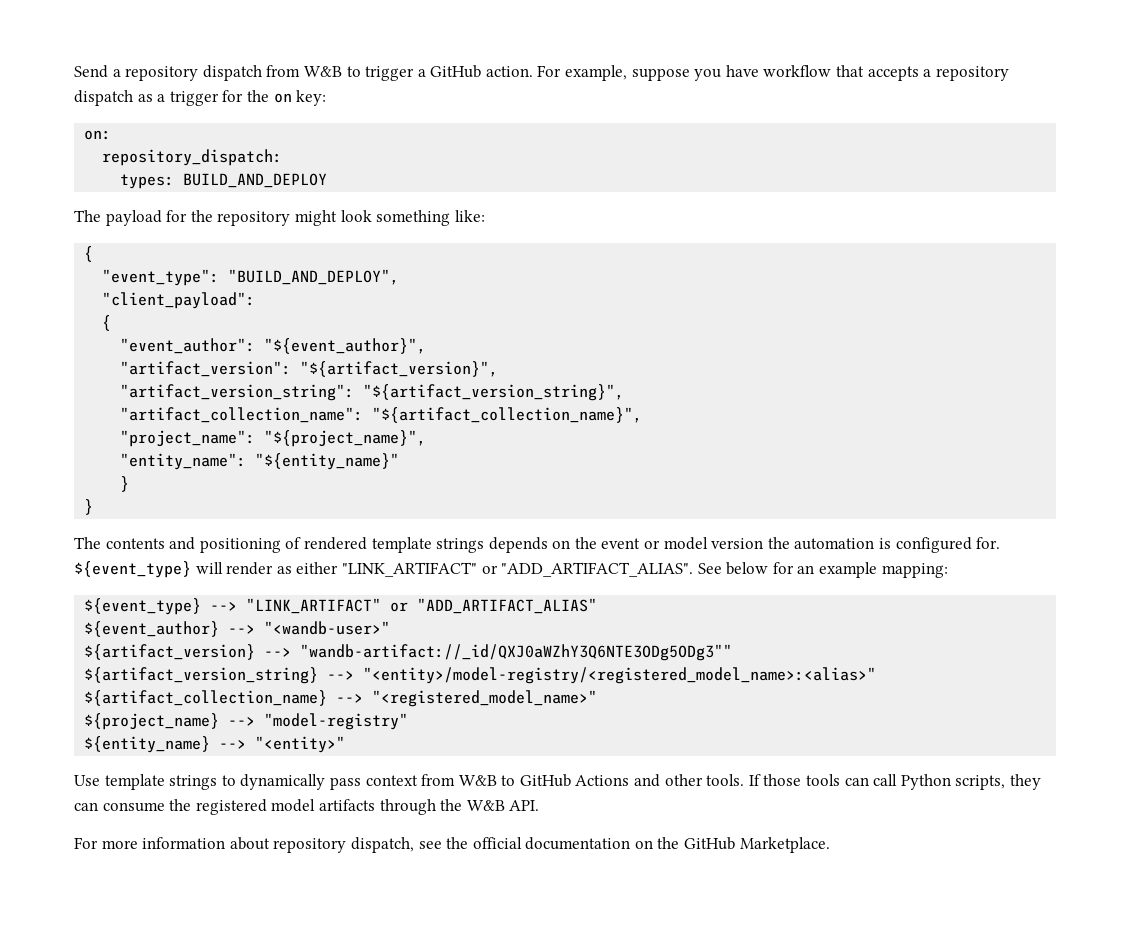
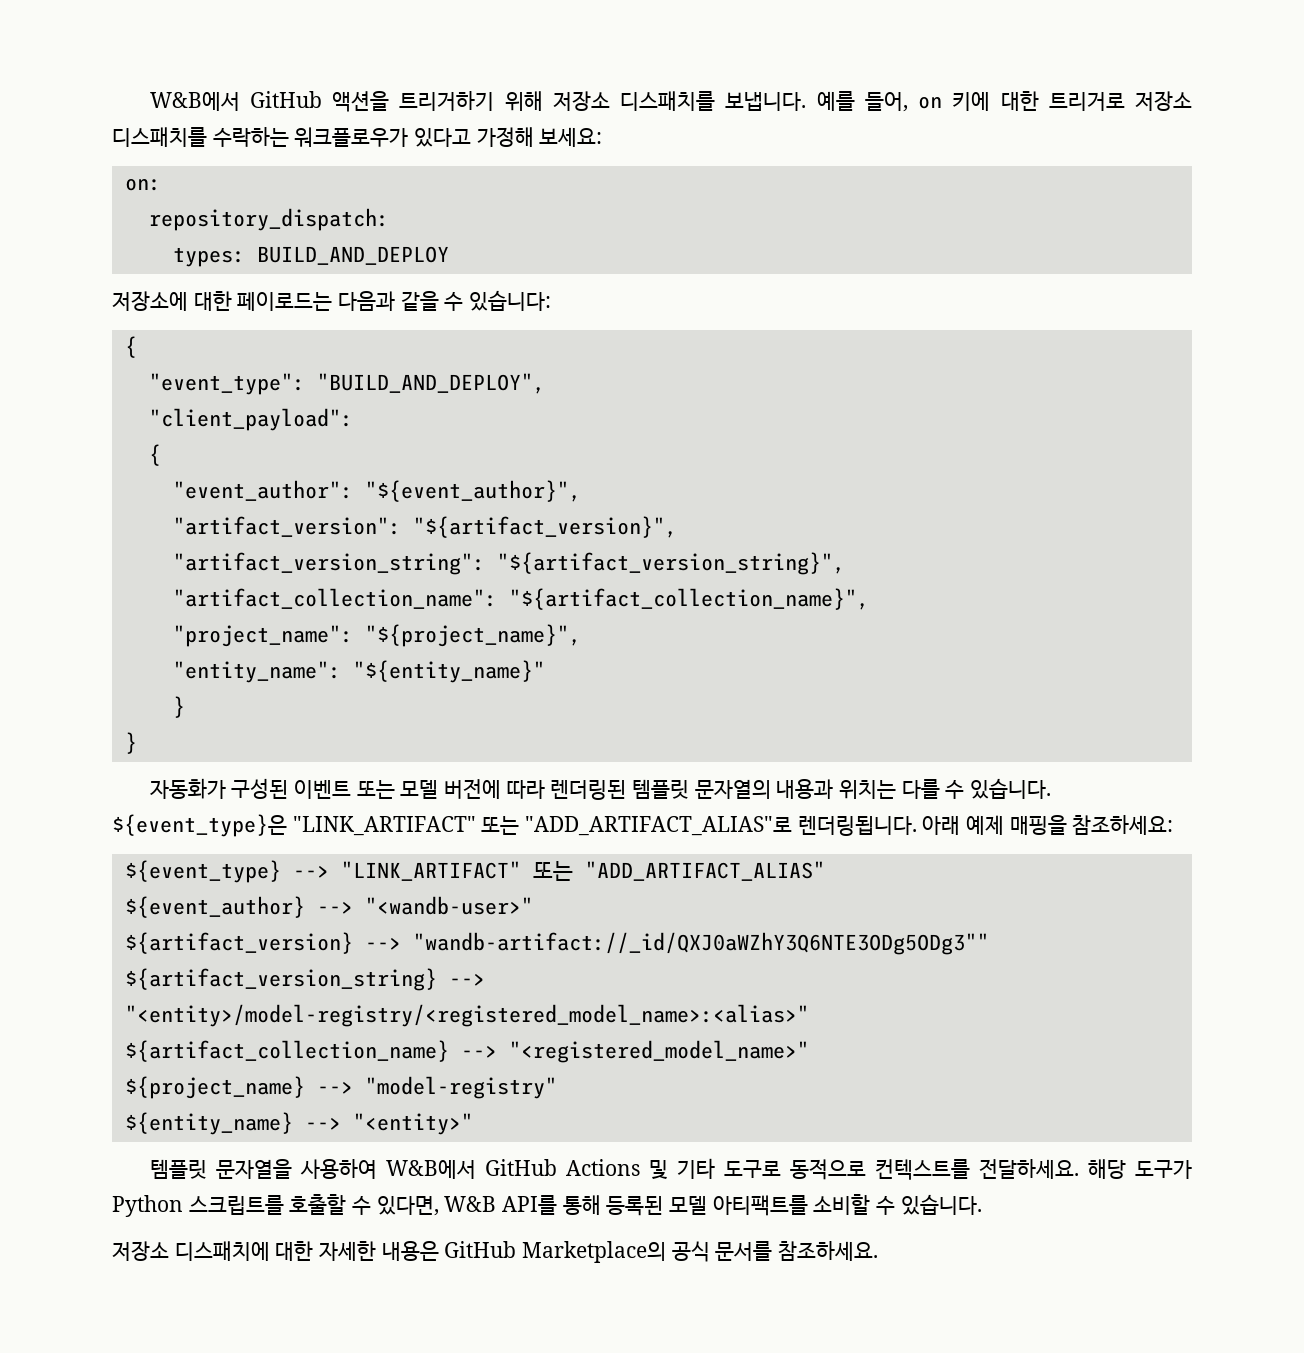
[74,65,1009,81] [74,90,327,106] [84,130,112,140] [102,149,283,166] [120,173,328,189] [74,210,485,226] Send a repository dispatch from W&B to trigger a GitHub action. For example, suppose you have workflow that accepts a repository dispatch as a trigger for the on key: // on: // repository_dispatch: // types: BUILD_AND_DEPLOY // The payload for the repository might look something like: -> [149,91,1193,112] [112,127,603,147] [124,178,161,191] [148,208,389,231] [172,246,449,267] [112,290,552,311] W&B에서 GitHub 액션을 트리거하기 위해 저장소 디스패치를 보냅니다. 예를 들어, on 키에 대한 트리거로 저장소 디스패치를 수락하는 워크플로우가 있다고 가정해 보세요: // on: // repository_dispatch: // types: BUILD_AND_DEPLOY // 저장소에 대한 페이로드는 다음과 같을 수 있습니다:
[74,537,1001,553] [74,561,948,578] The contents and positioning of rendered template strings depends on the event or model version the automation is configured for. ${event_type} will render as either "LINK_ARTIFACT" or "ADD_ARTIFACT_ALIAS". See below for an example mapping: -> [149,778,1051,800] [112,814,1174,837] 자동화가 구성된 이벤트 또는 모델 버전에 따라 렌더링된 템플릿 문자열의 내용과 위치는 다를 수 있습니다. ${event_type}은 "LINK_ARTIFACT" 또는 "ADD_ARTIFACT_ALIAS"로 렌더링됩니다. 아래 예제 매핑을 참조하세요:
[390,602,409,612] or -> [532,861,573,881] 또는
[74,774,1041,790] [74,799,540,815] [74,837,830,853] Use template strings to dynamically pass context from W&B to GitHub Actions and other tools. If those tools can call Python scripts, they can consume the registered model artifacts through the W&B API. // For more information about repository dispatch, see the official documentation on the GitHub Marketplace. -> [149,1158,1193,1180] [112,1194,982,1217] [112,1241,879,1263] 템플릿 문자열을 사용하여 W&B에서 GitHub Actions 및 기타 도구로 동적으로 컨텍스트를 전달하세요. 해당 도구가 Python 스크립트를 호출할 수 있다면, W&B API를 통해 등록된 모델 아티팩트를 소비할 수 있습니다. // 저장소 디스패치에 대한 자세한 내용은 GitHub Marketplace의 공식 문서를 참조하세요.

